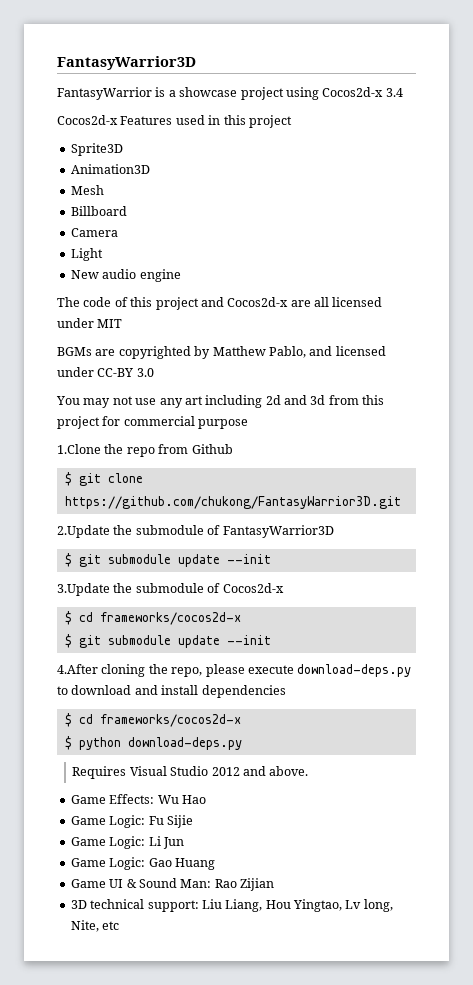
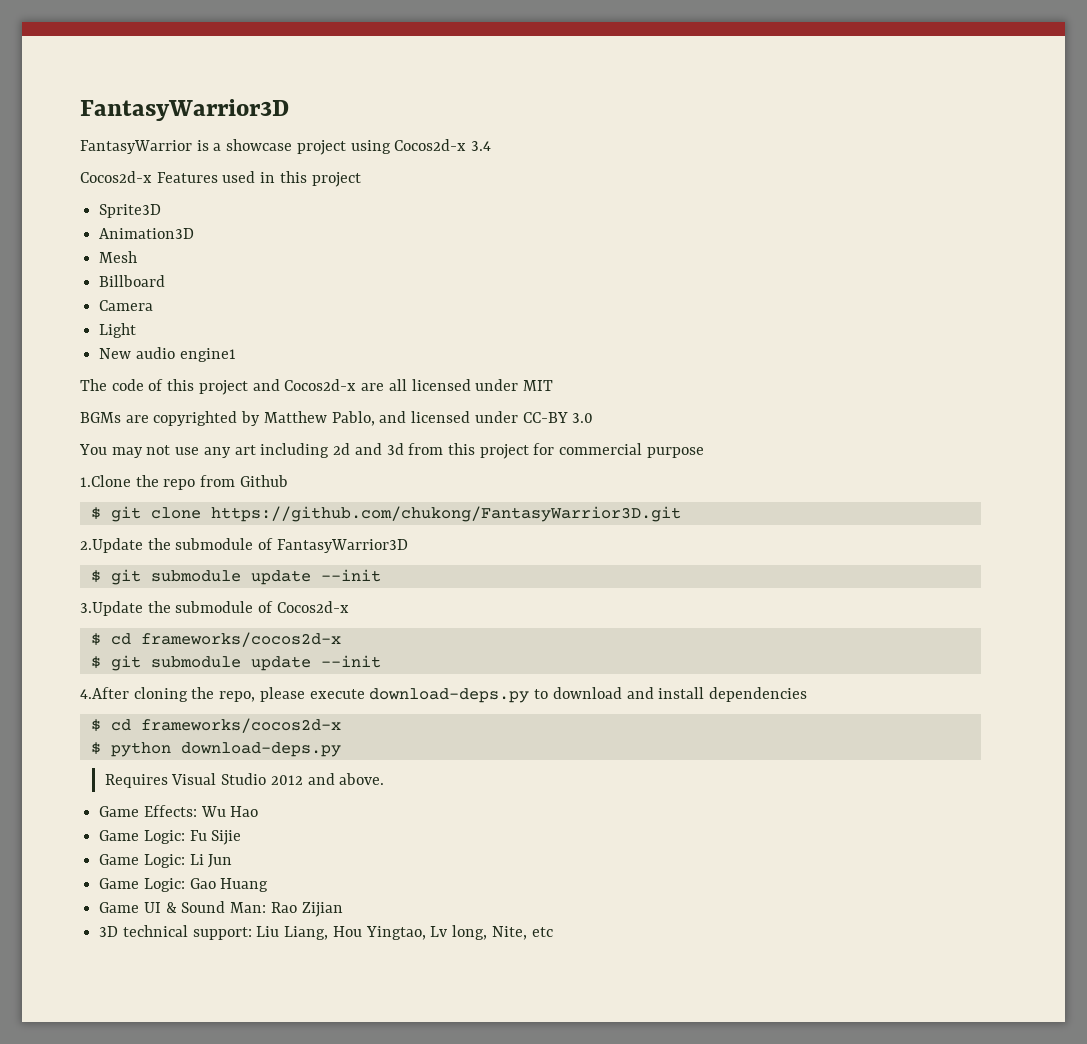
[139,269,181,282] engine -> [179,348,236,362] engine1

